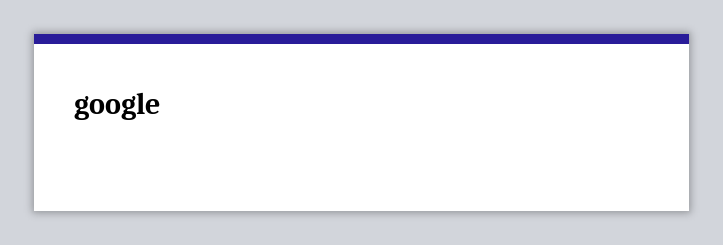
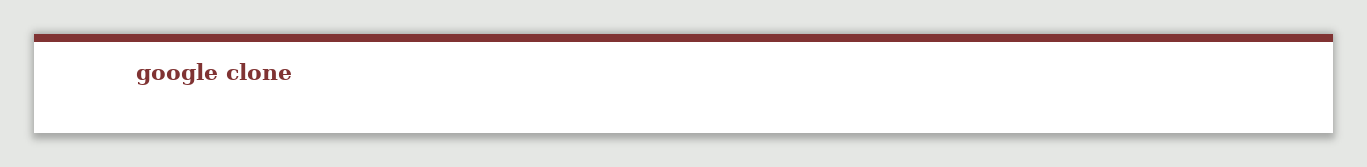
(160, 106) none -> [226,63,292,80] clone

